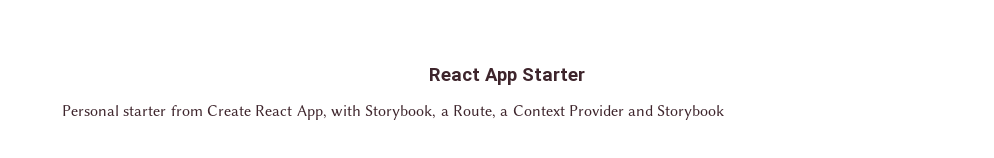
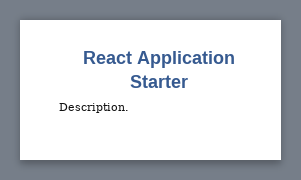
[429,68,517,85] React App -> [82,51,235,68] React Application
[62,105,725,120] Personal starter from Create React App, with Storybook, a Route, a Context Provider and Storybook -> [59,103,129,113] Description.

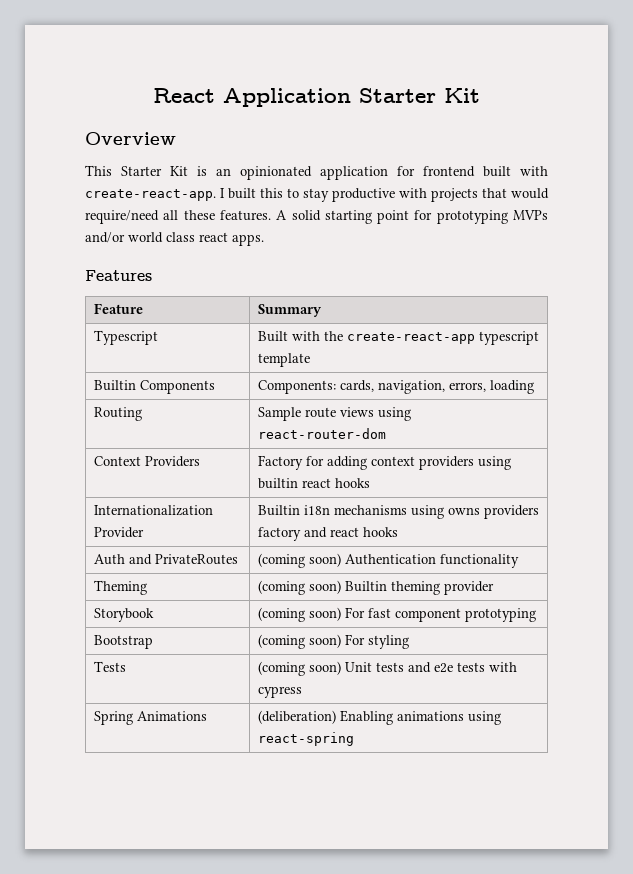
[59,103,129,113] // Description. -> [444,88,480,103] [85,132,176,145] [85,165,548,180] [85,188,549,202] [85,210,549,224] [85,232,264,246] [85,270,152,281] [93,303,143,314] [257,304,322,317] [93,330,158,345] [257,331,539,345] [257,353,310,367] [93,380,215,394] [257,380,534,394] [93,407,142,421] [257,407,411,421] [257,428,386,439] [93,456,200,467] [257,455,511,470] [257,478,370,489] [93,505,213,516] [93,527,144,538] [257,505,539,519] [257,527,398,541] [93,554,238,565] [257,553,519,568] [93,580,147,595] [257,580,494,595] [93,608,154,622] [257,607,536,622] [93,635,153,649] [257,634,409,649] [93,661,126,672] [257,661,517,676] [257,686,302,698] [93,711,207,725] [257,710,501,725] [257,732,354,746] Kit // Overview // This Starter Kit is an opinionated application for frontend built with create-react-app. I built this to stay productive with projects that would require/need all these features. A solid starting point for prototyping MVPs and/or world class react apps. // Features // Feature | Summary // Typescript | Built with the create-react-app typescript template // Builtin Components | Components: cards, navigation, errors, loading // Routing | Sample route views using react-router-dom // Context Providers | Factory for adding context providers using builtin react hooks // Internationalization Provider | Builtin i18n mechanisms using owns providers factory and react hooks // Auth and PrivateRoutes | (coming soon) Authentication functionality // Theming | (coming soon) Builtin theming provider // Storybook | (coming soon) For fast component prototyping // Bootstrap | (coming soon) For styling // Tests | (coming soon) Unit tests and e2e tests with cypress // Spring Animations | (deliberation) Enabling animations using react-spring

